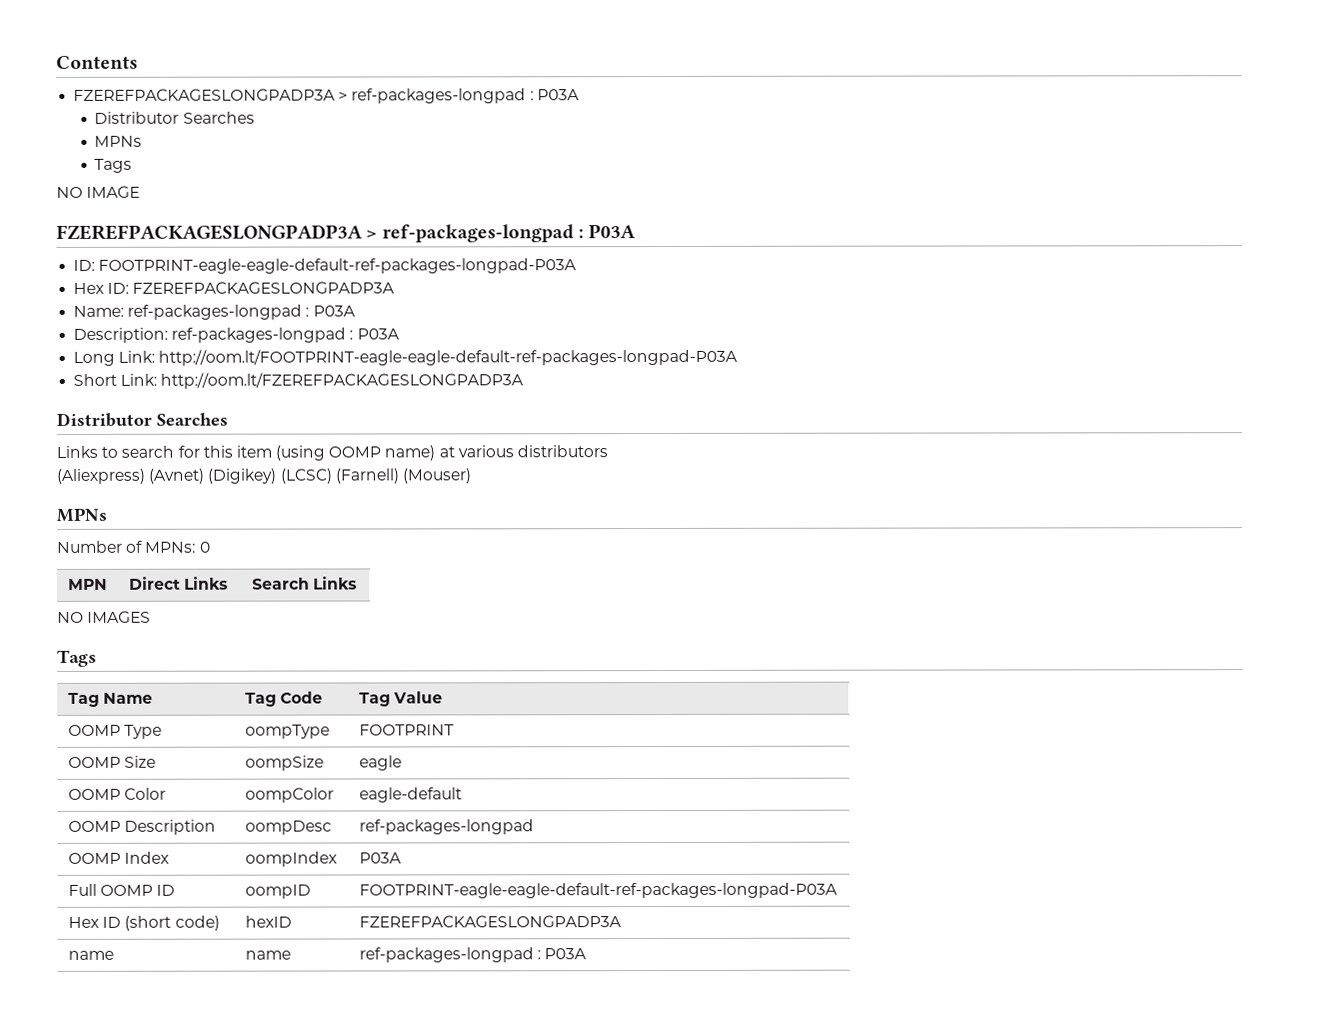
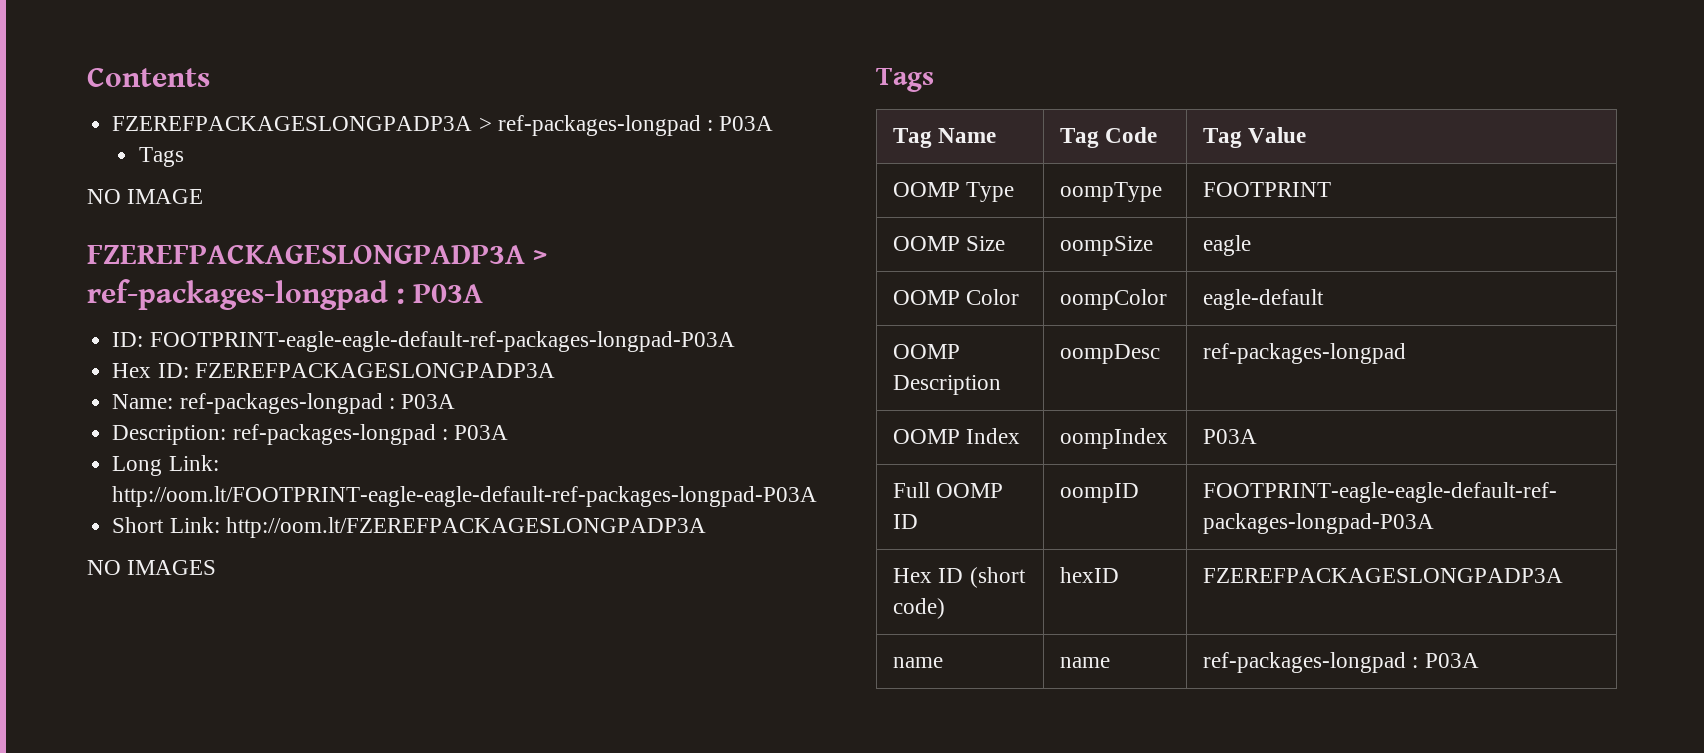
[94,111,255,124] [94,135,143,147] // Distributor Searches // MPNs -> (774, 123) none
[56,412,228,427] [56,445,609,461] [56,468,471,484] [56,507,108,522] [57,540,211,553] [67,578,108,590] [128,576,229,590] [251,576,358,590] // Distributor Searches // Links to search for this item (using OOMP name) at various distributors // (Aliexpress) (Avnet) (Digikey) (LCSC) (Farnell) (Mouser) // MPNs // Number of MPNs: 0 // MPN | Direct Links | Search Links -> (706, 527) none

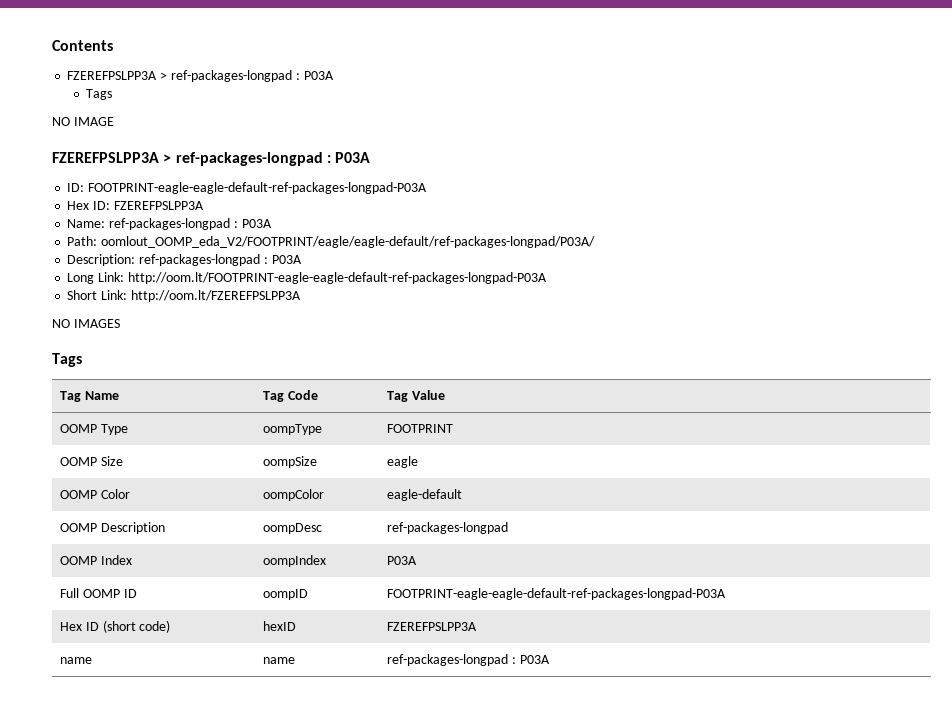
[112,116,473,131] FZEREFPACKAGESLONGPADP3A -> [67,71,158,80] FZEREFPSLPP3A
[87,244,525,264] FZEREFPACKAGESLONGPADP3A -> [52,152,159,163] FZEREFPSLPP3A
[194,363,555,378] FZEREFPACKAGESLONGPADP3A -> [113,201,204,210] FZEREFPSLPP3A
(455, 401) none -> [67,236,596,248] // Path: oomlout_OOMP_eda_V2/FOOTPRINT/eagle/eagle-default/ref-packages-longpad/P03A/
[225,517,706,538] http://oom.lt/FZEREFPACKAGESLONGPADP3A -> [130,290,301,302] http://oom.lt/FZEREFPSLPP3A
[1203,568,1564,583] FZEREFPACKAGESLONGPADP3A -> [387,622,478,631] FZEREFPSLPP3A

